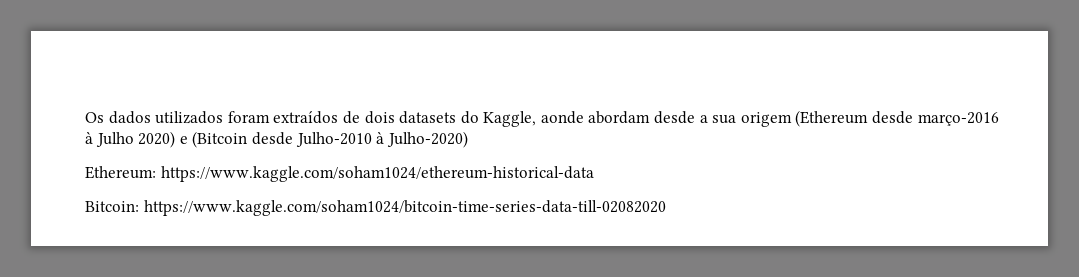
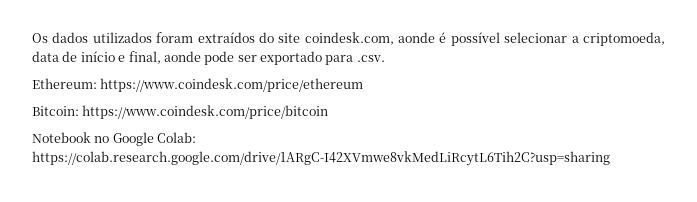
[342,110,999,127] [85,131,468,148] de dois datasets do Kaggle, aonde abordam desde a sua origem (Ethereum desde março-2016 à Julho 2020) e (Bitcoin desde Julho-2010 à Julho-2020) -> [258,32,665,46] [32,51,385,65] do site coindesk.com, aonde é possível selecionar a criptomoeda, data de início e final, aonde pode ser exportado para .csv.
[160,166,594,182] https://www.kaggle.com/soham1024/ethereum-historical-data -> [100,78,364,92] https://www.coindesk.com/price/ethereum
[143,200,666,216] https://www.kaggle.com/soham1024/bitcoin-time-series-data-till-02082020 -> [82,105,329,119] [32,132,197,146] [32,151,610,166] https://www.coindesk.com/price/bitcoin // Notebook no Google Colab: https://colab.research.google.com/drive/1ARgC-I42XVmwe8vkMedLiRcytL6Tih2C?usp=sharing

